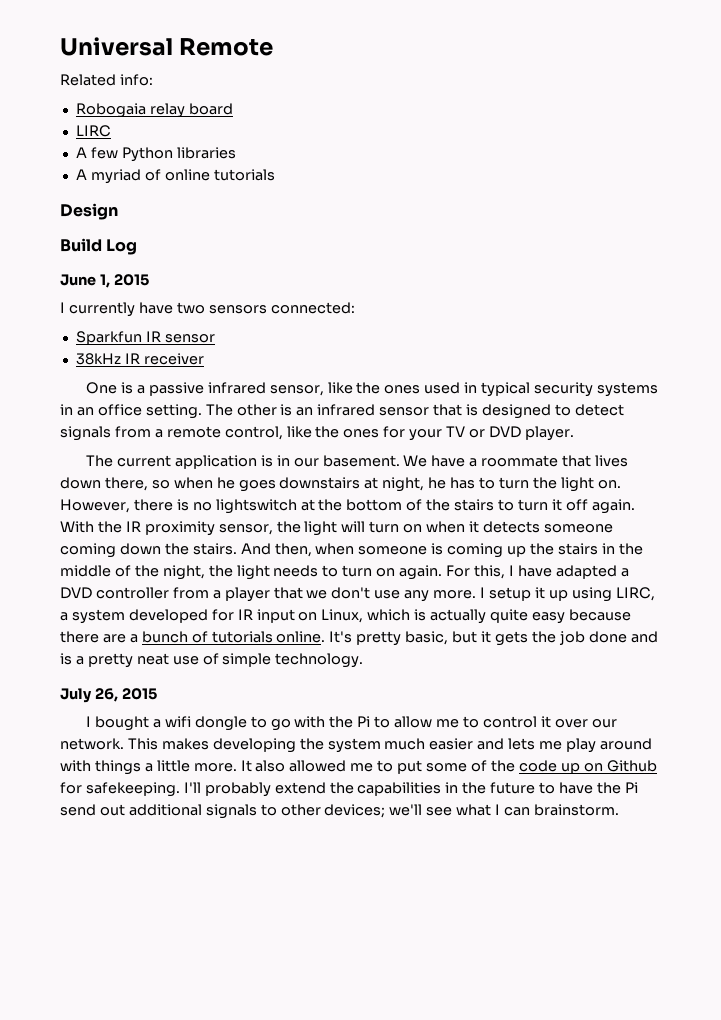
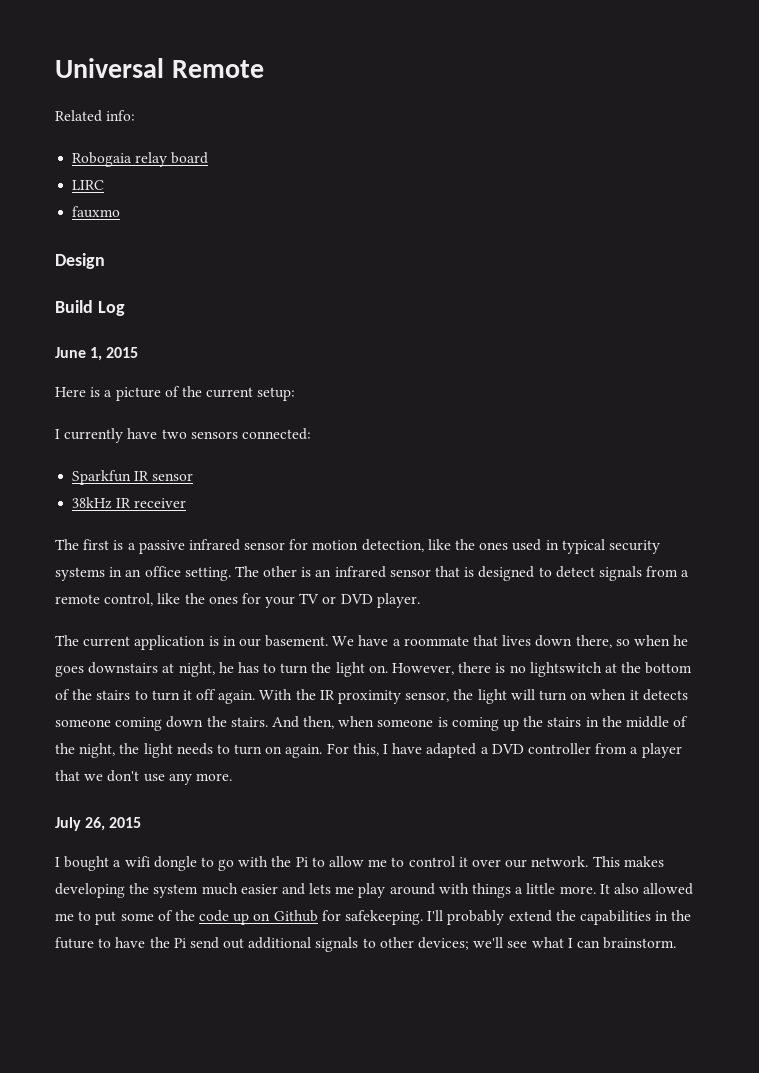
[75,147,236,162] [75,169,275,184] A few Python libraries // A myriad of online tutorials -> [72,206,121,218] fauxmo
(149, 280) none -> [55,386,296,401] // Here is a picture of the current setup:
[86,382,118,394] One -> [55,539,110,550] The first
[269,385,324,396] sensor, -> [244,539,424,552] sensor for motion detection,
[480,587,655,602] [60,609,631,624] [60,631,658,646] [60,653,364,668] I setup it up using LIRC, a system developed for IR input on Linux, which is actually quite easy because there are a bunch of tutorials online. It's pretty basic, but it gets the job done and is a pretty neat use of simple technology. -> (232, 777) none

